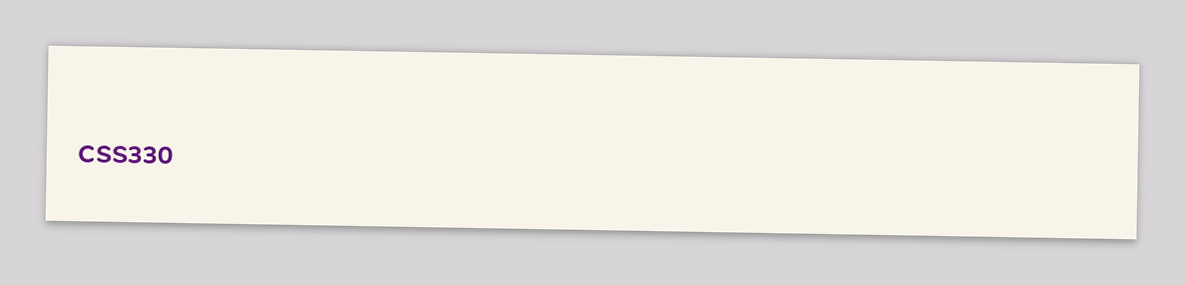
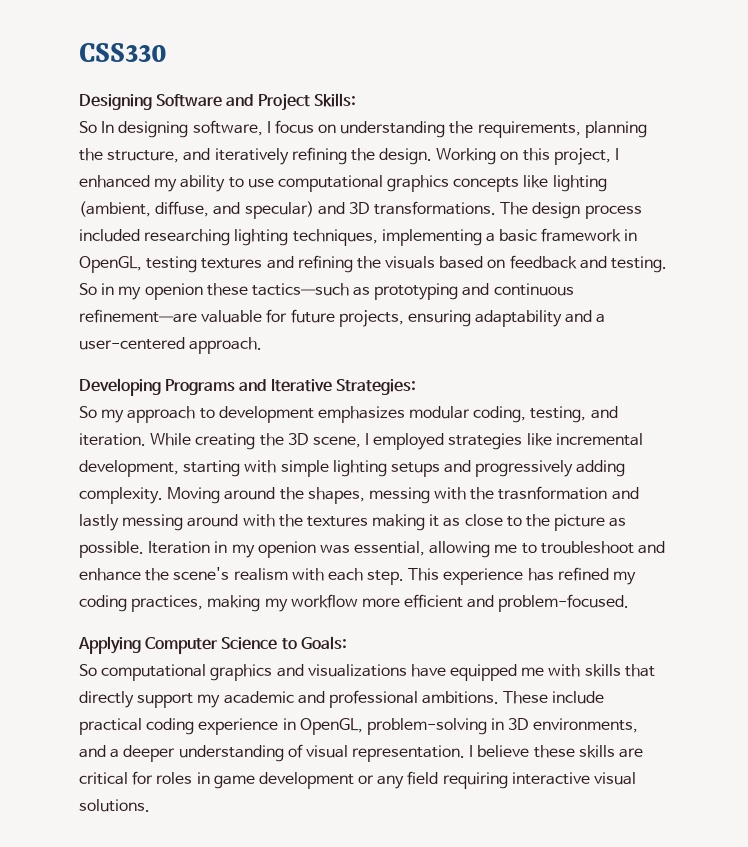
(173, 154) none -> [79,93,356,111] [79,120,647,138] [79,147,620,165] [79,175,607,192] [79,201,642,219] [79,228,638,246] [79,255,668,273] [79,283,574,300] [79,309,606,327] [79,337,263,354] [79,378,416,396] [79,406,618,423] [79,433,643,450] [79,460,626,477] [79,486,639,504] [79,514,627,531] [79,541,666,558] [79,567,637,585] [79,594,630,612] [78,636,347,654] [79,664,655,681] [79,690,605,708] [79,718,639,735] [79,744,644,762] [79,771,637,789] [79,799,150,812] // Designing Software and Project Skills: // So In designing software, I focus on understanding the requirements, planning the structure, and iteratively refining the design. Working on this project, I enhanced my ability to use computational graphics concepts like lighting (ambient, diffuse, and specular) and 3D transformations. The design process included researching lighting techniques, implementing a basic framework in OpenGL, testing textures and refining the visuals based on feedback and testing. So in my openion these tactics—such as prototyping and continuous refinement—are valuable for future projects, ensuring adaptability and a user-centered approach. // Developing Programs and Iterative Strategies: // So my approach to development emphasizes modular coding, testing, and iteration. While creating the 3D scene, I employed strategies like incremental development, starting with simple lighting setups and progressively adding complexity. Moving around the shapes, messing with the trasnformation and lastly messing around with the textures making it as close to the picture as possible. Iteration in my openion was essential, allowing me to troubleshoot and enhance the scene's realism with each step. This experience has refined my coding practices, making my workflow more efficient and problem-focused. // Applying Computer Science to Goals: // So computational graphics and visualizations have equipped me with skills that directly support my academic and professional ambitions. These include practical coding experience in OpenGL, problem-solving in 3D environments, and a deeper understanding of visual representation. I believe these skills are critical for roles in game development or any field requiring interactive visual solutions.

